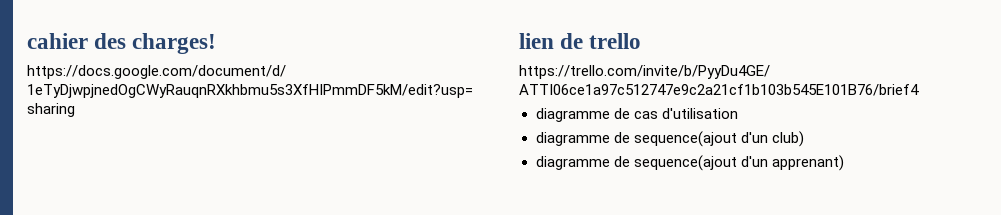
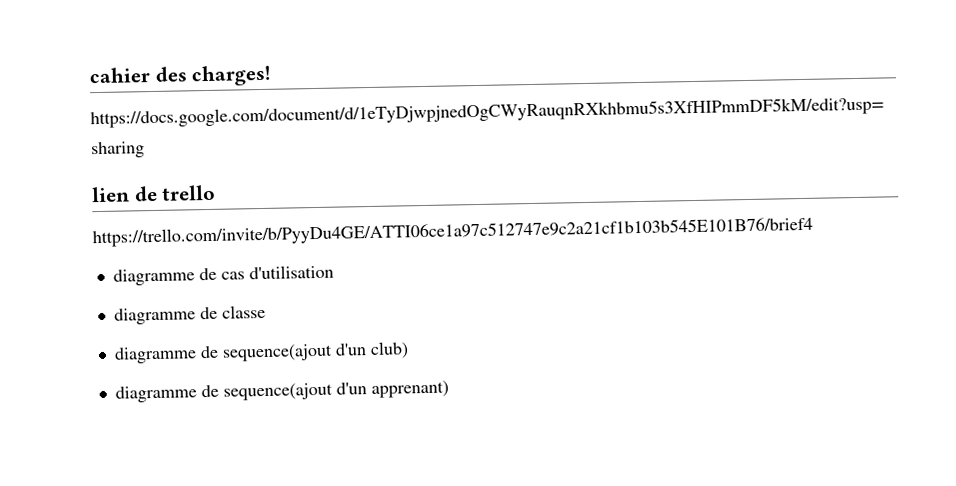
(738, 113) none -> [113,304,266,325] // diagramme de classe

